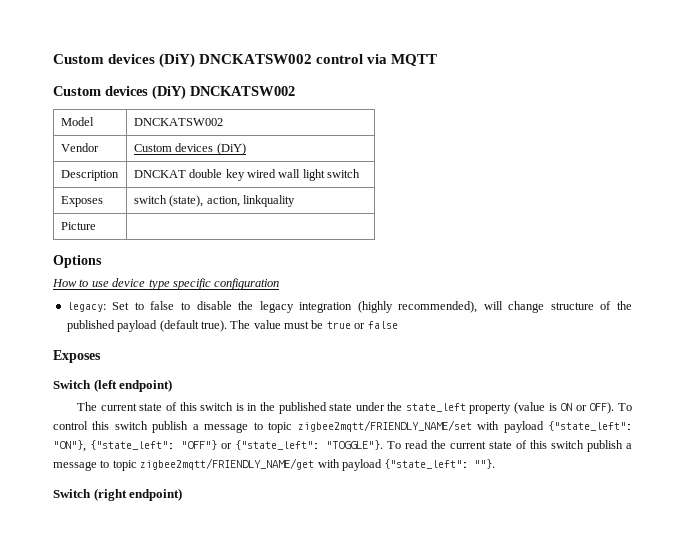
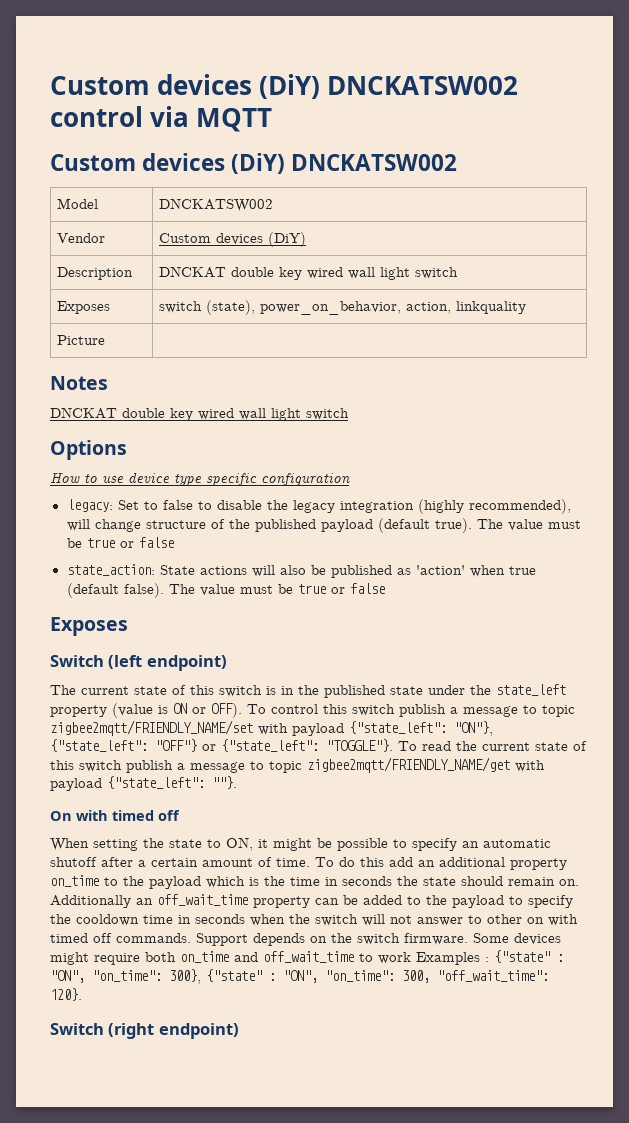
(204, 201) none -> [260,301,402,315] power_on_behavior,
(96, 226) none -> [50,376,108,390] [50,407,349,421] // Notes // DNCKAT double key wired wall light switch
(398, 325) none -> [66,564,536,578] [66,583,385,598] // state_action: State actions will also be published as 'action' when true (default false). The value must be true or false
(496, 464) none -> [50,810,180,821] [50,837,551,851] [50,857,567,870] [50,875,579,889] [50,894,573,908] [50,914,578,926] [50,933,561,946] [50,950,564,965] [50,969,549,984] [50,988,82,1001] // On with timed off // When setting the state to ON, it might be possible to specify an automatic shutoff after a certain amount of time. To do this add an additional property on_time to the payload which is the time in seconds the state should remain on. Additionally an off_wait_time property can be added to the payload to specify the cooldown time in seconds when the switch will not answer to other on with timed off commands. Support depends on the switch firmware. Some devices might require both on_time and off_wait_time to work Examples : {"state" : "ON", "on_time": 300}, {"state" : "ON", "on_time": 300, "off_wait_time": 120}.

